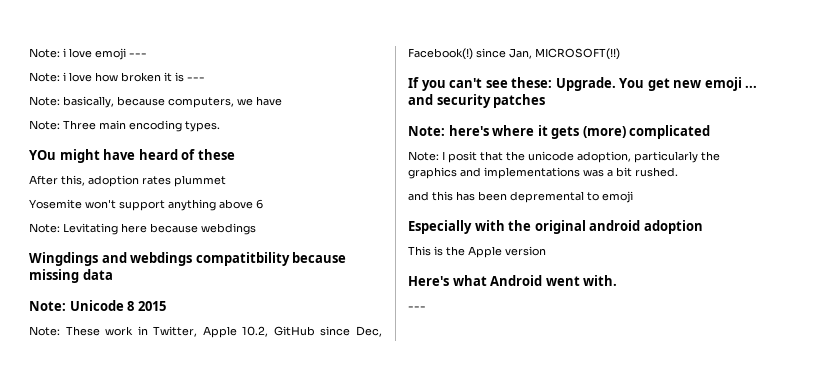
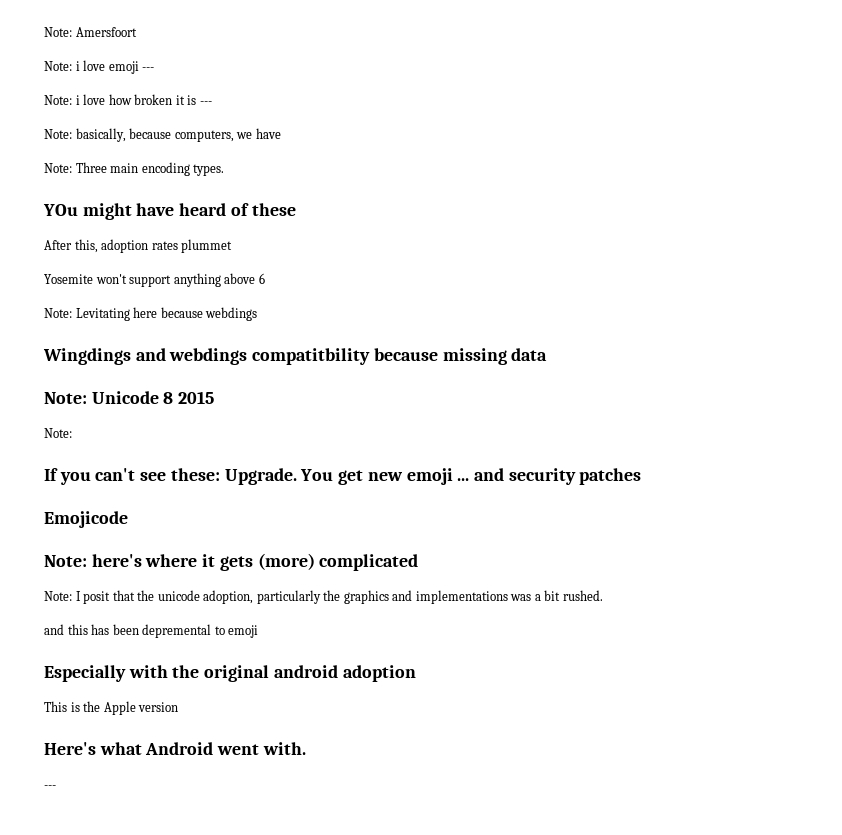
[29,48,60,58] Note: -> [44,27,137,37] [44,61,72,71] Note: Amersfoort // Note:
[65,326,382,338] [408,48,620,60] These work in Twitter, Apple 10.2, GitHub since Dec, Facebook(!) since Jan, MICROSOFT(!!) -> (72, 433) none
(546, 101) none -> [44,511,128,528] // Emojicode

